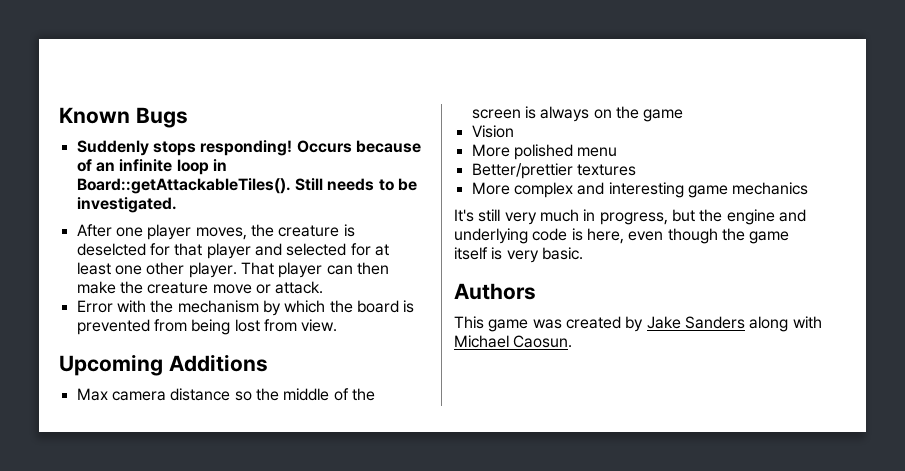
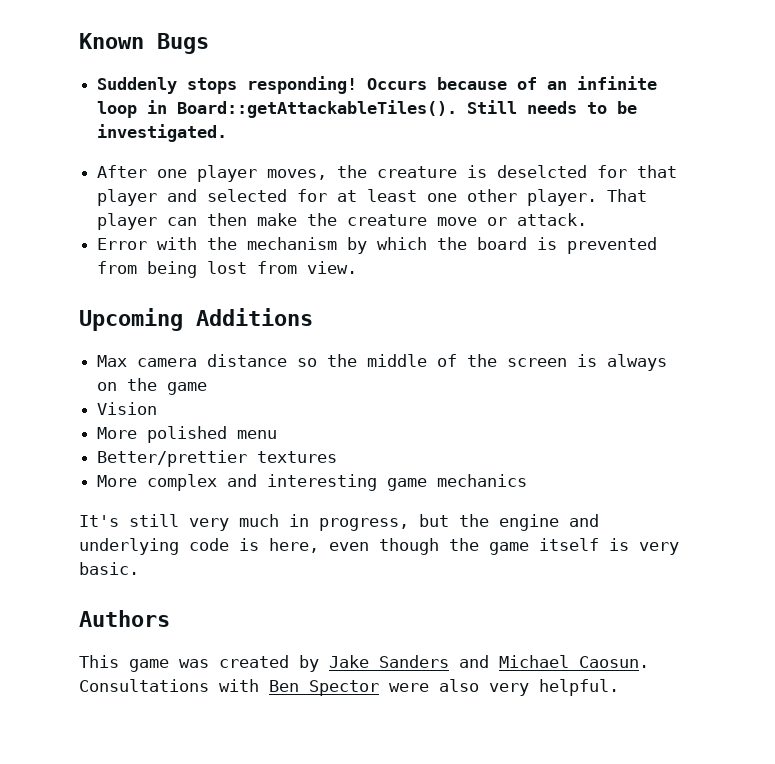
[749,316,822,332] [454,335,573,348] along with Michael Caosun. -> [459,655,649,668] [79,679,619,696] and Michael Caosun. Consultations with Ben Spector were also very helpful.

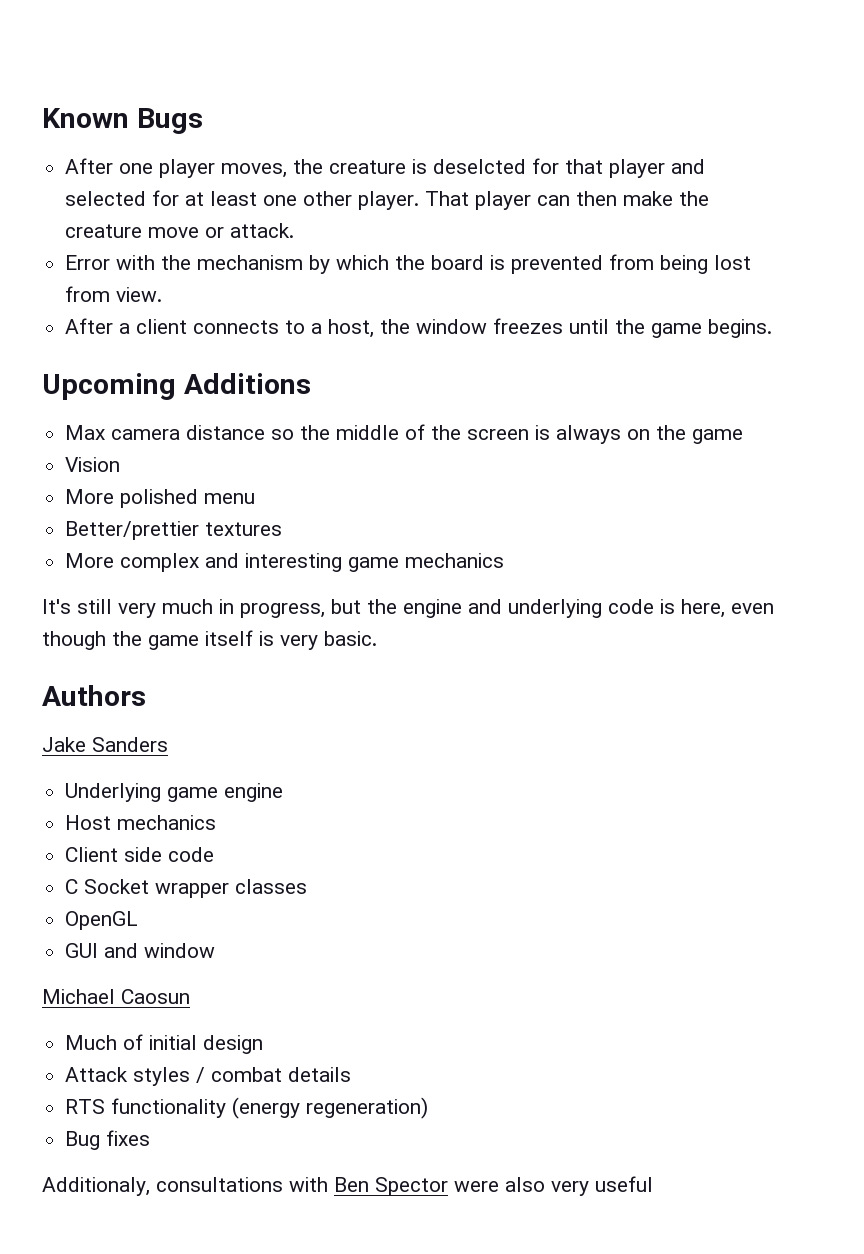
[97,76,658,94] [97,100,638,118] [97,124,228,142] // Suddenly stops responding! Occurs because of an infinite loop in Board::getAttackableTiles(). Still needs to be investigated. -> (203, 121) none
(358, 267) none -> [65,318,773,338] // After a client connects to a host, the window freezes until the game begins.
[79,655,649,672] [79,679,209,692] This game was created by Jake Sanders and Michael Caosun. Consultations -> [42,737,168,752] [65,783,284,802] [65,815,217,830] [65,847,215,862] [65,879,308,898] [65,911,139,930] [65,943,216,958] [42,989,190,1004] [65,1034,264,1054] [65,1067,352,1086] [65,1097,429,1119] [65,1130,151,1150] [42,1177,283,1196] Jake Sanders // Underlying game engine // Host mechanics // Client side code // C Socket wrapper classes // OpenGL // GUI and window // Michael Caosun // Much of initial design // Attack styles / combat details // RTS functionality (energy regeneration) // Bug fixes // Additionaly, consultations
[539,679,619,696] helpful. -> [595,1176,653,1192] useful

